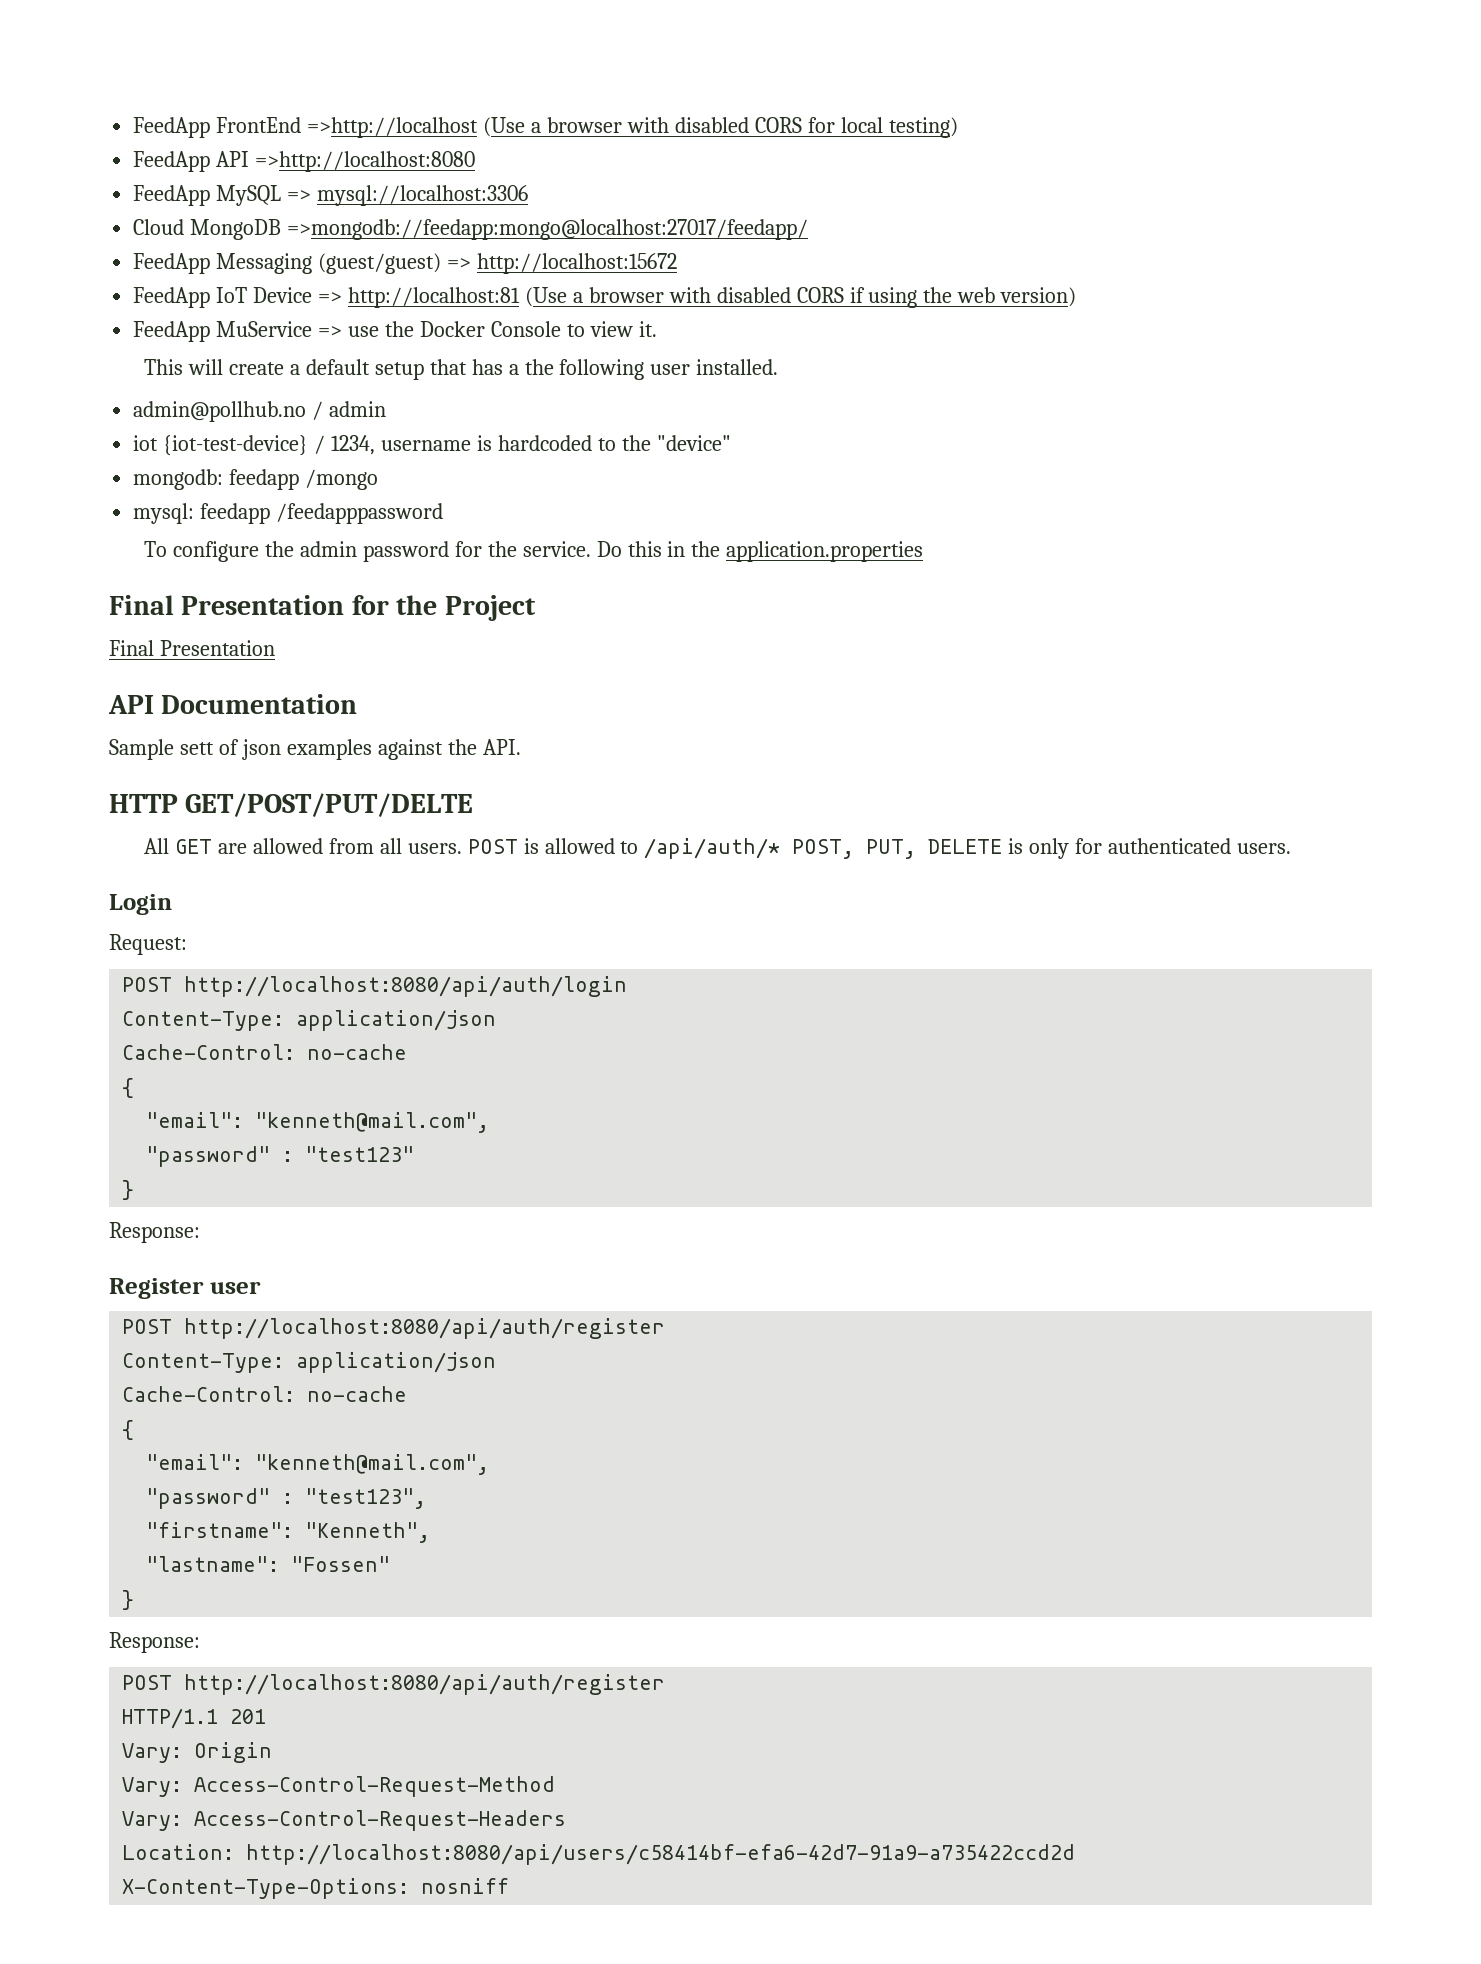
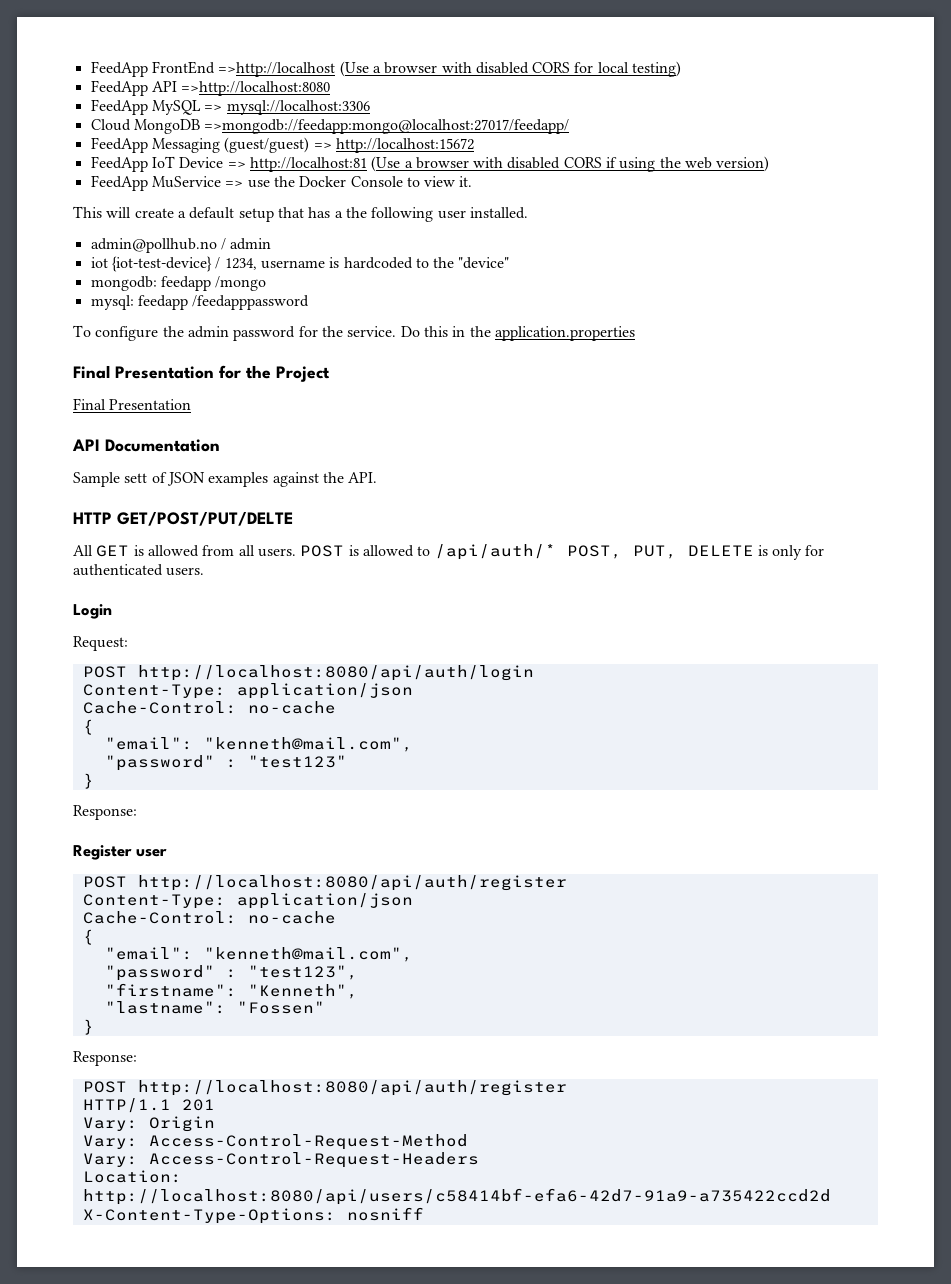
[241,739,281,760] json -> [166,472,205,486] JSON
[217,843,247,854] are -> [133,545,144,556] is

